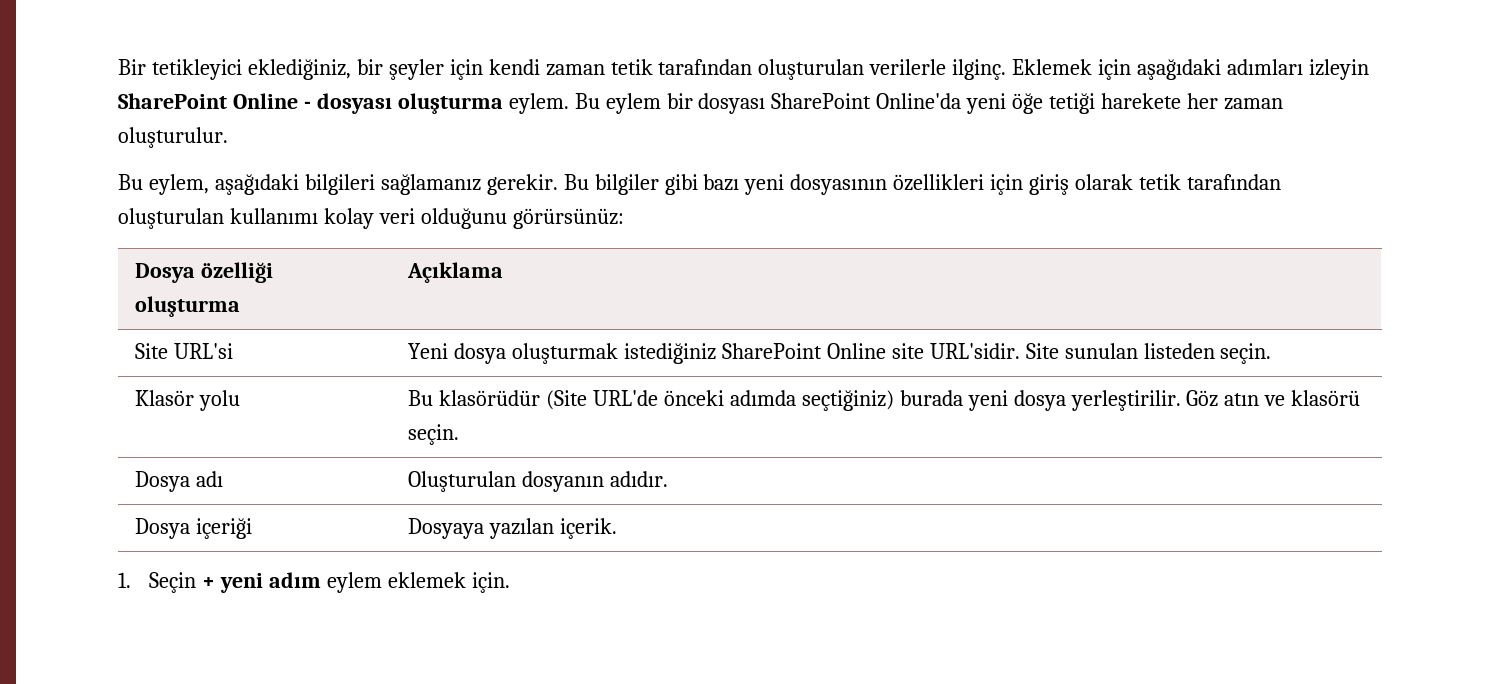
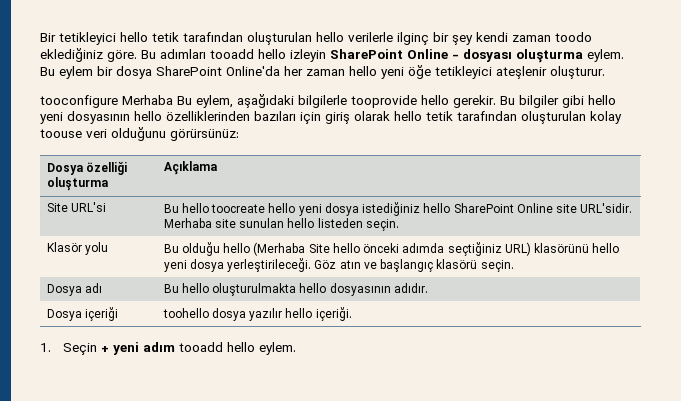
[247,59,1304,80] eklediğiniz, bir şeyler için kendi zaman tetik tarafından oluşturulan verilerle ilginç. Eklemek için aşağıdaki adımları -> [120,32,592,45] [40,48,286,62] hello tetik tarafından oluşturulan hello verilerle ilginç bir şey kendi zaman toodo eklediğiniz göre. Bu adımları tooadd hello
[698,93,766,114] dosyası -> [116,66,152,79] dosya
[966,93,1283,114] [118,127,228,148] [118,174,481,195] yeni öğe tetiği harekete her zaman oluşturulur. // Bu eylem, aşağıdaki bilgileri sağlamanız -> [284,65,605,79] [40,94,449,108] her zaman hello yeni öğe tetikleyici ateşlenir oluşturur. // tooconfigure Merhaba Bu eylem, aşağıdaki bilgilerle tooprovide hello
[703,174,740,191] bazı -> [588,95,616,105] hello
[893,174,985,191] özellikleri -> [134,111,296,121] hello özelliklerinden bazıları
[1139,174,1281,190] [118,208,374,229] tetik tarafından oluşturulan kullanımı kolay -> [394,111,622,124] [40,129,82,138] hello tetik tarafından oluşturulan kolay toouse
[408,343,1138,364] Yeni dosya oluşturmak istediğiniz SharePoint Online site URL'sidir. Site sunulan -> [163,202,633,216] [163,218,315,228] Bu hello toocreate hello yeni dosya istediğiniz hello SharePoint Online site URL'sidir. Merhaba site sunulan hello
[439,390,1181,411] klasörüdür (Site URL'de önceki adımda seçtiğiniz) burada yeni dosya yerleştirilir. -> [181,242,620,256] [163,258,312,272] olduğu hello (Merhaba Site hello önceki adımda seçtiğiniz URL) klasörünü hello yeni dosya yerleştirileceği.
(1286, 400) none -> [380,259,434,272] başlangıç
[408,471,669,492] [135,518,253,539] [408,518,618,539] Oluşturulan dosyanın adıdır. // Dosya içeriği | Dosyaya yazılan içerik. -> [163,283,428,296] [46,307,118,321] [162,307,352,321] Bu hello oluşturulmakta hello dosyasının adıdır. // Dosya içeriği | toohello dosya yazılır hello içeriği.
[327,572,510,593] eylem eklemek için. -> [178,342,296,355] tooadd hello eylem.

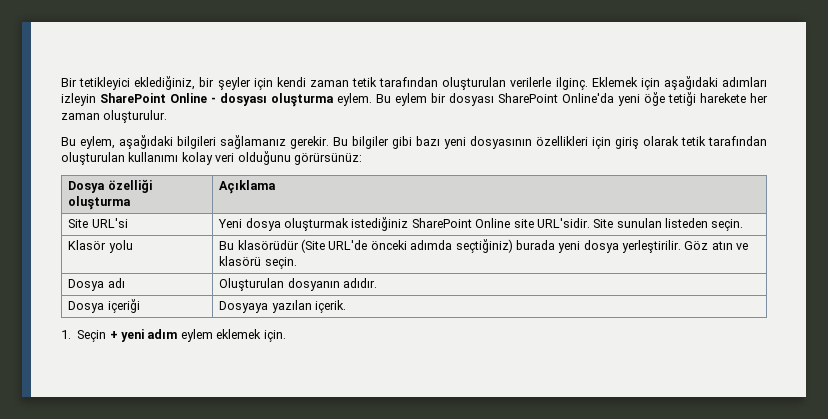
[120,32,592,45] [40,48,286,62] hello tetik tarafından oluşturulan hello verilerle ilginç bir şey kendi zaman toodo eklediğiniz göre. Bu adımları tooadd hello -> [134,76,767,90] eklediğiniz, bir şeyler için kendi zaman tetik tarafından oluşturulan verilerle ilginç. Eklemek için aşağıdaki adımları
[116,66,152,79] dosya -> [449,93,494,106] dosyası
[284,65,605,79] [40,94,449,108] her zaman hello yeni öğe tetikleyici ateşlenir oluşturur. // tooconfigure Merhaba Bu eylem, aşağıdaki bilgilerle tooprovide hello -> [618,92,768,106] [61,110,168,123] [61,135,286,149] yeni öğe tetiği harekete her zaman oluşturulur. // Bu eylem, aşağıdaki bilgileri sağlamanız
[588,95,616,105] hello -> [416,136,440,146] bazı
[134,111,296,121] hello özelliklerinden bazıları -> [536,136,588,146] özellikleri
[394,111,622,124] [40,129,82,138] hello tetik tarafından oluşturulan kolay toouse -> [681,136,767,146] [61,152,213,165] tetik tarafından oluşturulan kullanımı kolay
[163,202,633,216] [163,218,315,228] Bu hello toocreate hello yeni dosya istediğiniz hello SharePoint Online site URL'sidir. Merhaba site sunulan hello -> [218,217,662,231] Yeni dosya oluşturmak istediğiniz SharePoint Online site URL'sidir. Site sunulan
[181,242,620,256] [163,258,312,272] olduğu hello (Merhaba Site hello önceki adımda seçtiğiniz URL) klasörünü hello yeni dosya yerleştirileceği. -> [237,239,682,253] klasörüdür (Site URL'de önceki adımda seçtiğiniz) burada yeni dosya yerleştirilir.
[380,259,434,272] başlangıç -> (749, 246) none
[163,283,428,296] [46,307,118,321] [162,307,352,321] Bu hello oluşturulmakta hello dosyasının adıdır. // Dosya içeriği | toohello dosya yazılır hello içeriği. -> [219,278,378,291] [68,299,140,313] [219,300,347,313] Oluşturulan dosyanın adıdır. // Dosya içeriği | Dosyaya yazılan içerik.
[178,342,296,355] tooadd hello eylem. -> [180,329,286,342] eylem eklemek için.

